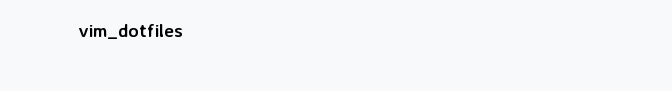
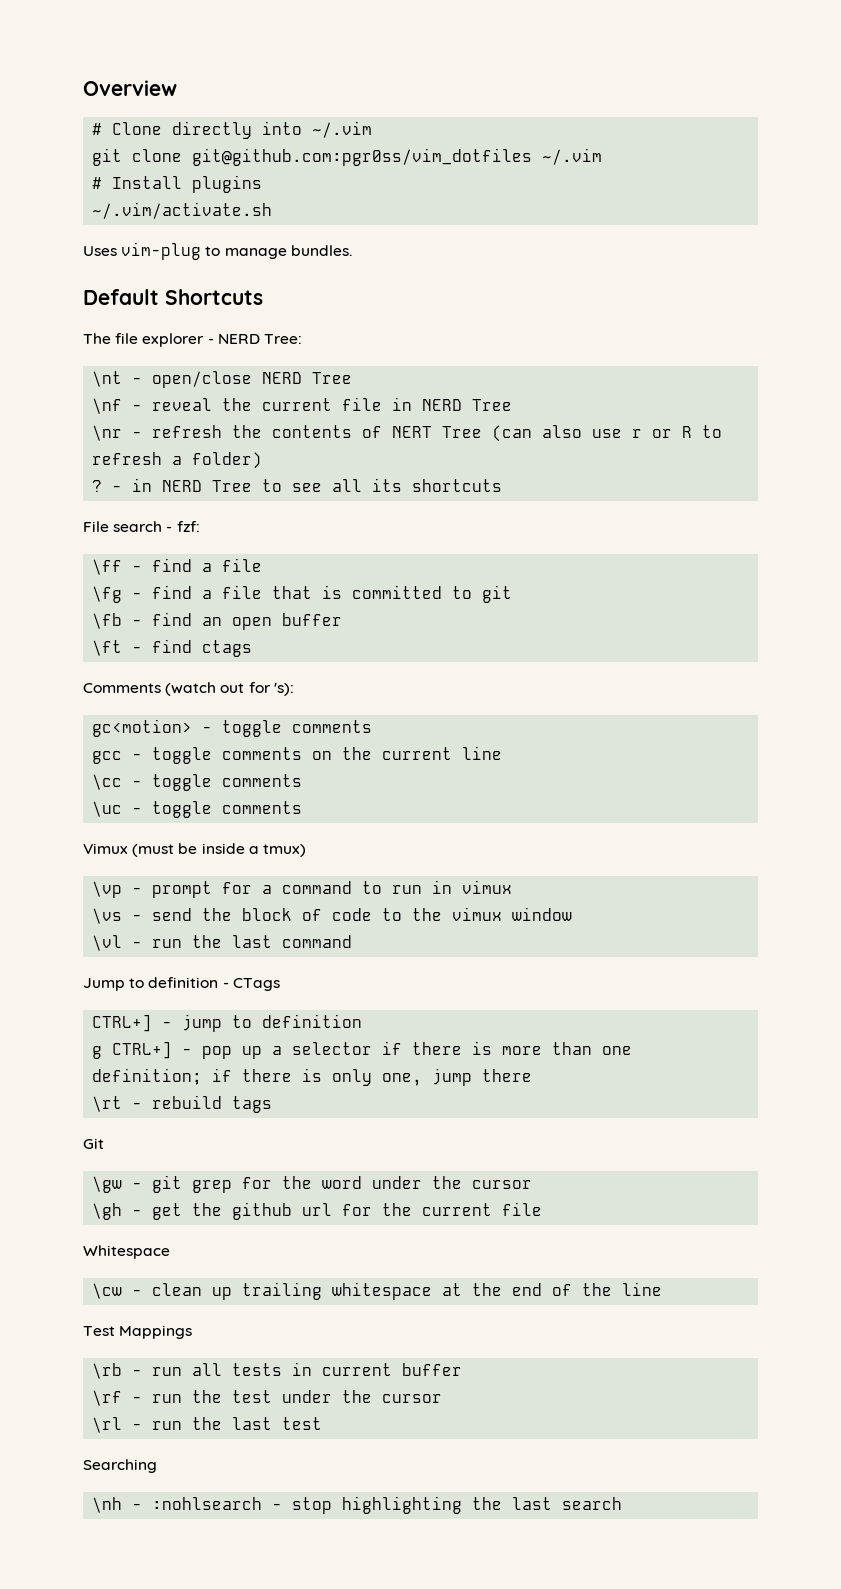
[78,24,183,39] vim_dotfiles -> [83,80,177,96] [92,121,373,139] [92,148,603,166] [92,175,263,193] [92,202,273,219] [83,242,352,260] [83,289,263,305] [83,333,302,347] [92,371,353,388] [92,397,513,414] [92,425,723,442] [92,452,263,469] [92,478,503,492] [83,521,200,532] [92,558,263,575] [92,585,513,603] [92,612,343,630] [92,639,253,657] [83,682,294,696] [92,719,373,737] [92,746,503,764] [92,774,303,791] [92,801,303,818] [83,843,306,857] [92,880,513,898] [92,907,573,924] [92,935,353,951] [83,977,280,991] [92,1014,363,1032] [92,1041,633,1059] [92,1068,533,1086] [92,1095,273,1113] [83,1138,104,1149] [92,1175,533,1193] [92,1202,543,1220] [83,1245,170,1259] [92,1282,663,1300] [83,1325,193,1339] [92,1362,463,1379] [92,1390,443,1406] [92,1417,323,1433] [83,1459,157,1473] [92,1496,623,1514] Overview // # Clone directly into ~/.vim // git clone git@github.com:pgr0ss/vim_dotfiles ~/.vim // # Install plugins // ~/.vim/activate.sh // Uses vim-plug to manage bundles. // Default Shortcuts // The file explorer - NERD Tree: // \nt - open/close NERD Tree // \nf - reveal the current file in NERD Tree // \nr - refresh the contents of NERT Tree (can also use r or R to refresh a folder) // ? - in NERD Tree to see all its shortcuts // File search - fzf: // \ff - find a file // \fg - find a file that is committed to git // \fb - find an open buffer // \ft - find ctags // Comments (watch out for 's): // gc<motion> - toggle comments // gcc - toggle comments on the current line // \cc - toggle comments // \uc - toggle comments // Vimux (must be inside a tmux) // \vp - prompt for a command to run in vimux // \vs - send the block of code to the vimux window // \vl - run the last command // Jump to definition - CTags // CTRL+] - jump to definition // g CTRL+] - pop up a selector if there is more than one definition; if there is only one, jump there // \rt - rebuild tags // Git // \gw - git grep for the word under the cursor // \gh - get the github url for the current file // Whitespace // \cw - clean up trailing whitespace at the end of the line // Test Mappings // \rb - run all tests in current buffer // \rf - run the test under the cursor // \rl - run the last test // Searching // \nh - :nohlsearch - stop highlighting the last search

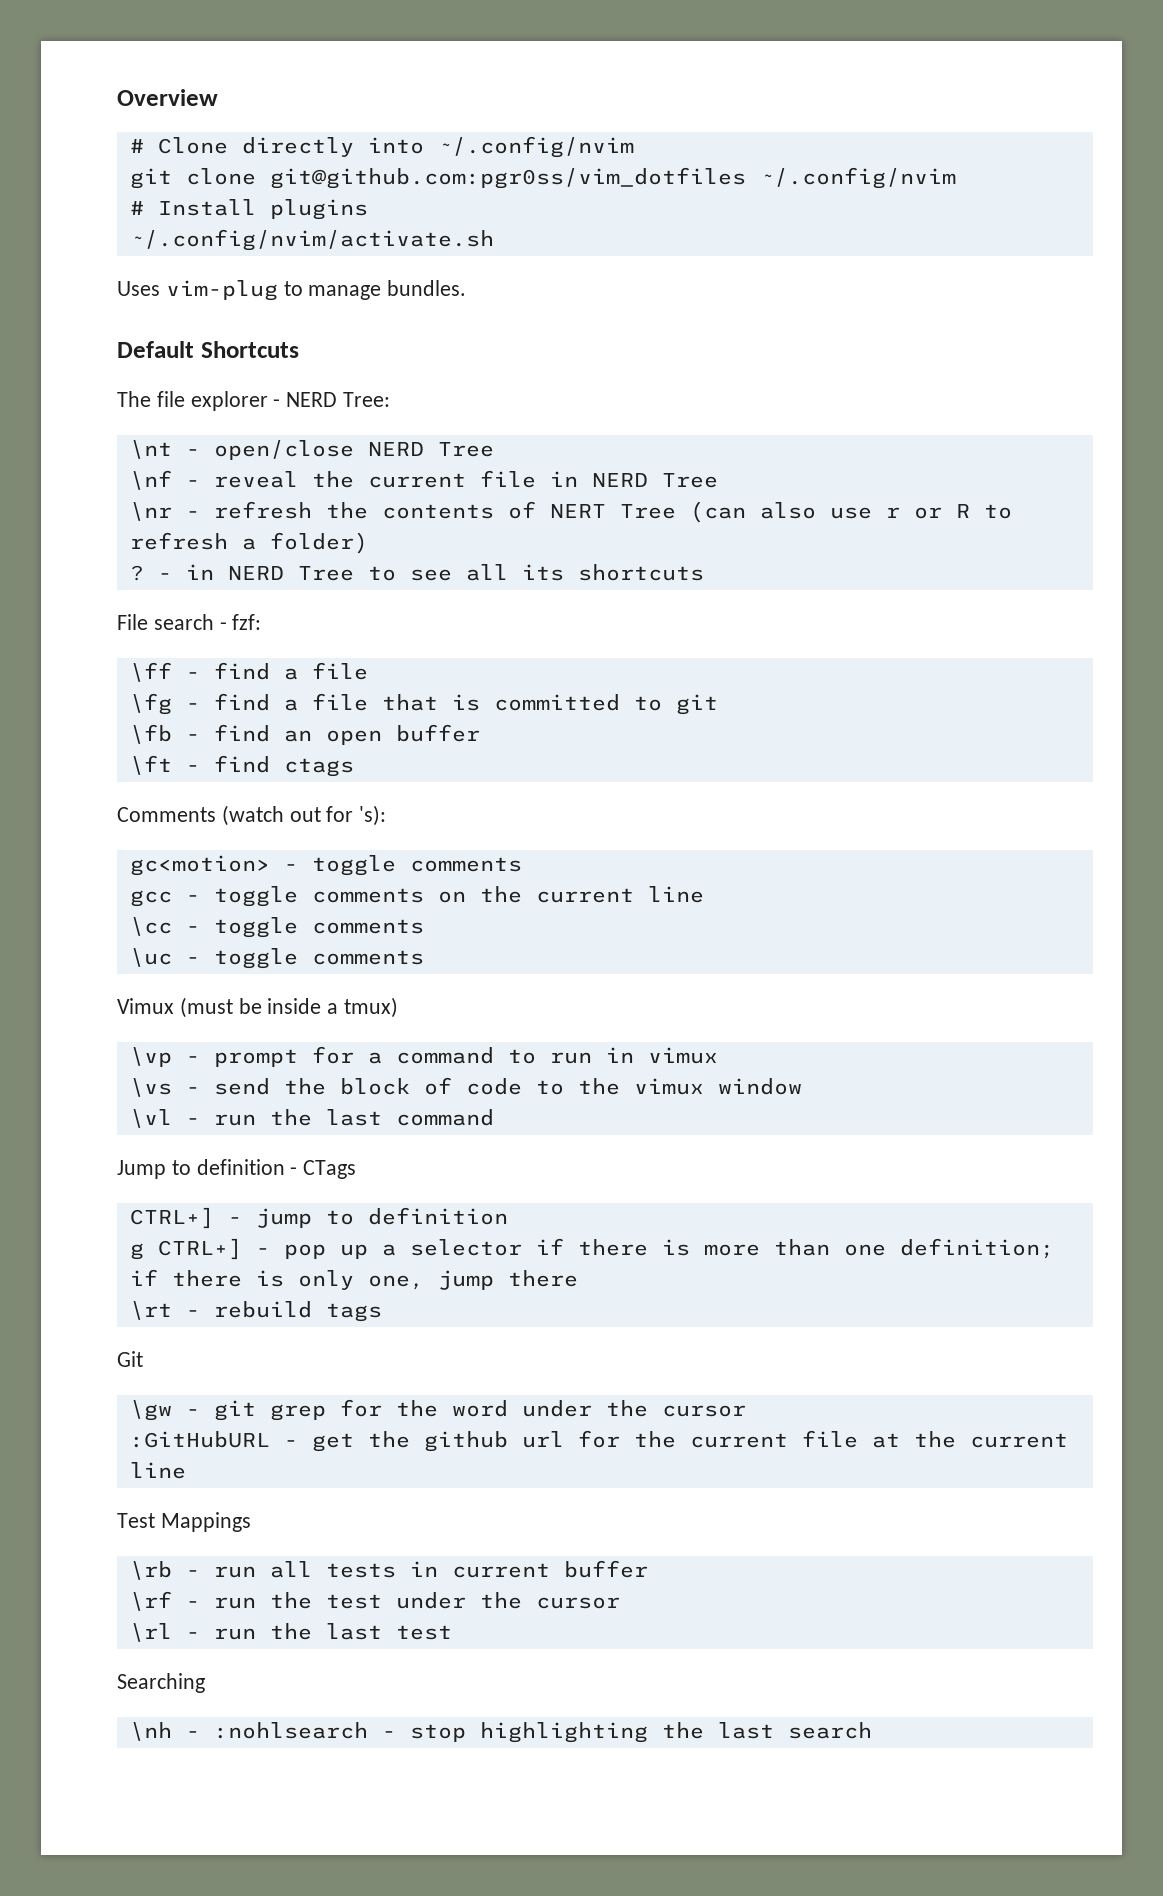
[312,121,373,138] ~/.vim -> [437,136,634,158] ~/.config/nvim
[542,148,603,165] ~/.vim -> [759,167,956,189] ~/.config/nvim
[92,202,273,219] ~/.vim/activate.sh -> [129,229,494,251] ~/.config/nvim/activate.sh
[92,1203,123,1220] \gh -> [129,1431,270,1448] :GitHubURL
[83,1245,170,1259] [92,1282,613,1300] // Whitespace // \cw - clean up trailing whitespace at the end of the -> [871,1431,1068,1448] at the current

